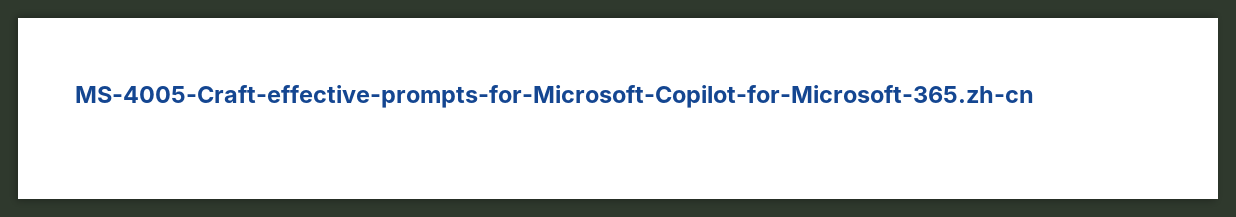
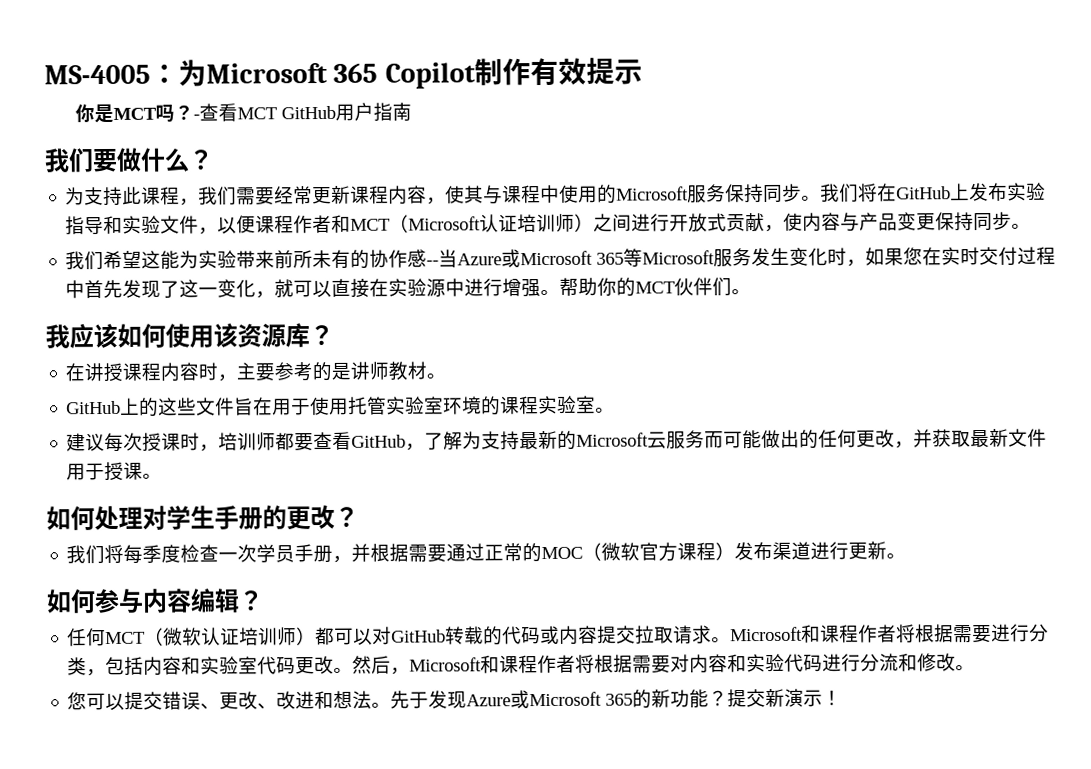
[75,85,1034,108] MS-4005-Craft-effective-prompts-for-Microsoft-Copilot-for-Microsoft-365.zh-cn -> [44,57,643,89] [75,102,413,124] [44,147,214,173] [65,182,1047,207] [65,211,1032,236] [65,246,1057,271] [65,277,752,299] [45,323,334,349] [65,361,447,383] [66,395,616,417] [66,428,1048,453] [66,461,163,482] [46,504,359,531] [66,541,907,565] [46,588,264,614] [67,623,1050,647] [67,653,976,677] [67,688,843,711] MS-4005：为Microsoft 365 Copilot制作有效提示 // 你是MCT吗？-查看MCT GitHub用户指南 // 我们要做什么？ // 为支持此课程，我们需要经常更新课程内容，使其与课程中使用的Microsoft服务保持同步。我们将在GitHub上发布实验指导和实验文件，以便课程作者和MCT（Microsoft认证培训师）之间进行开放式贡献，使内容与产品变更保持同步。 // 我们希望这能为实验带来前所未有的协作感--当Azure或Microsoft 365等Microsoft服务发生变化时，如果您在实时交付过程中首先发现了这一变化，就可以直接在实验源中进行增强。帮助你的MCT伙伴们。 // 我应该如何使用该资源库？ // 在讲授课程内容时，主要参考的是讲师教材。 // GitHub上的这些文件旨在用于使用托管实验室环境的课程实验室。 // 建议每次授课时，培训师都要查看GitHub，了解为支持最新的Microsoft云服务而可能做出的任何更改，并获取最新文件用于授课。 // 如何处理对学生手册的更改？ // 我们将每季度检查一次学员手册，并根据需要通过正常的MOC（微软官方课程）发布渠道进行更新。 // 如何参与内容编辑？ // 任何MCT（微软认证培训师）都可以对GitHub转载的代码或内容提交拉取请求。Microsoft和课程作者将根据需要进行分类，包括内容和实验室代码更改。然后，Microsoft和课程作者将根据需要对内容和实验代码进行分流和修改。 // 您可以提交错误、更改、改进和想法。先于发现Azure或Microsoft 365的新功能？提交新演示！

